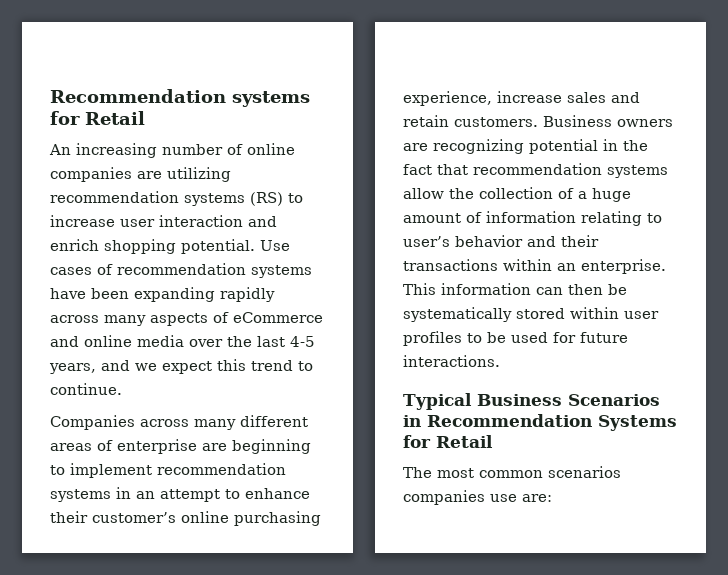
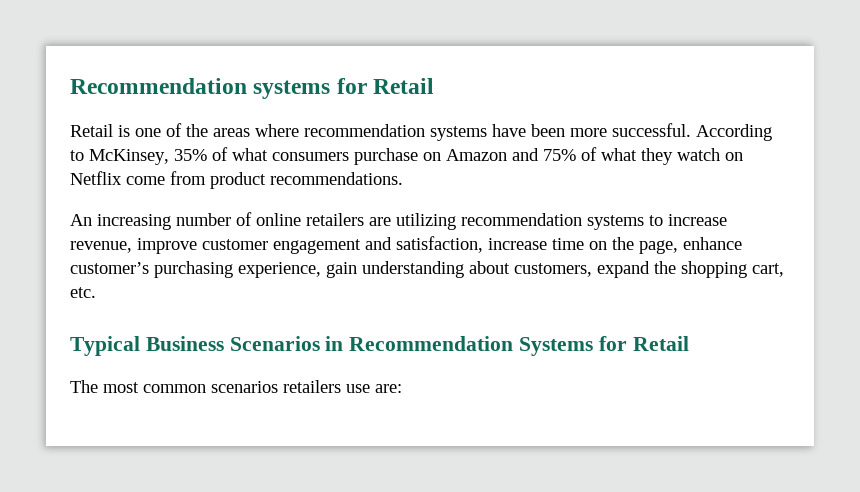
(145, 118) none -> [70,123,772,141] [70,147,743,165] [70,171,403,189] // Retail is one of the areas where recommendation systems have been more successful. According to McKinsey, 35% of what consumers purchase on Amazon and 75% of what they watch on Netflix come from product recommendations.
[50,167,132,182] companies -> [306,213,364,226] retailers
[250,192,283,206] (RS) -> (644, 222) none
[120,215,277,227] [50,239,290,254] [50,263,312,278] [50,287,275,302] [50,312,323,326] [50,335,315,347] [49,359,313,374] [50,383,122,395] [50,415,308,430] [50,439,311,454] [50,463,286,478] [50,487,310,502] [50,511,321,526] [403,91,640,106] [403,115,673,127] [403,139,648,154] [403,163,668,178] [403,187,631,202] [403,211,662,226] [403,235,599,247] [403,259,666,274] [403,283,627,295] [403,307,659,322] [403,331,628,346] [403,355,500,367] user interaction and enrich shopping potential. Use cases of recommendation systems have been expanding rapidly across many aspects of eCommerce and online media over the last 4-5 years, and we expect this trend to continue. // Companies across many different areas of enterprise are beginning to implement recommendation systems in an attempt to enhance their customer’s online purchasing experience, increase sales and retain customers. Business owners are recognizing potential in the fact that recommendation systems allow the collection of a huge amount of information relating to user’s behavior and their transactions within an enterprise. This information can then be systematically stored within user profiles to be used for future interactions. -> [70,236,742,254] [70,261,784,278] [70,287,96,298] revenue, improve customer engagement and satisfaction, increase time on the page, enhance customer’s purchasing experience, gain understanding about customers, expand the shopping cart, etc.
[403,490,485,505] companies -> [283,380,341,393] retailers

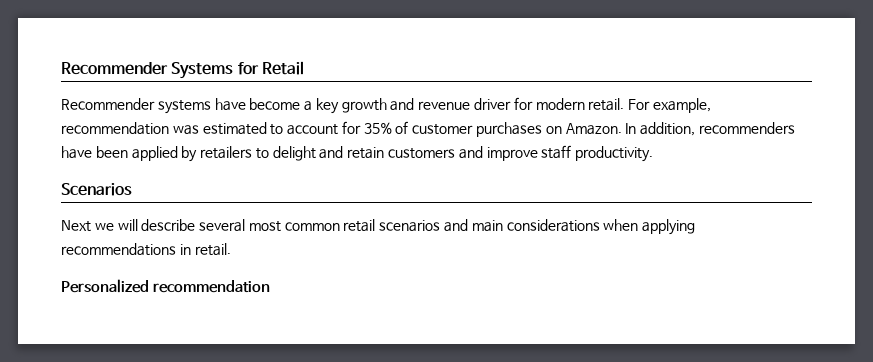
[70,78,435,99] [70,123,772,141] [70,147,743,165] [70,171,403,189] [70,212,727,230] [70,236,742,254] [70,261,784,278] [70,287,96,298] [70,336,689,356] [70,380,402,393] Recommendation systems for Retail // Retail is one of the areas where recommendation systems have been more successful. According to McKinsey, 35% of what consumers purchase on Amazon and 75% of what they watch on Netflix come from product recommendations. // An increasing number of online retailers are utilizing recommendation systems to increase revenue, improve customer engagement and satisfaction, increase time on the page, enhance customer’s purchasing experience, gain understanding about customers, expand the shopping cart, etc. // Typical Business Scenarios in Recommendation Systems for Retail // The most common scenarios retailers use are: -> [61,61,304,79] [61,97,711,114] [61,121,795,137] [61,145,654,162] [61,183,132,196] [61,219,696,235] [61,243,231,256] [61,279,270,293] Recommender Systems for Retail // Recommender systems have become a key growth and revenue driver for modern retail. For example, recommendation was estimated to account for 35% of customer purchases on Amazon. In addition, recommenders have been applied by retailers to delight and retain customers and improve staff productivity. // Scenarios // Next we will describe several most common retail scenarios and main considerations when applying recommendations in retail. // Personalized recommendation

